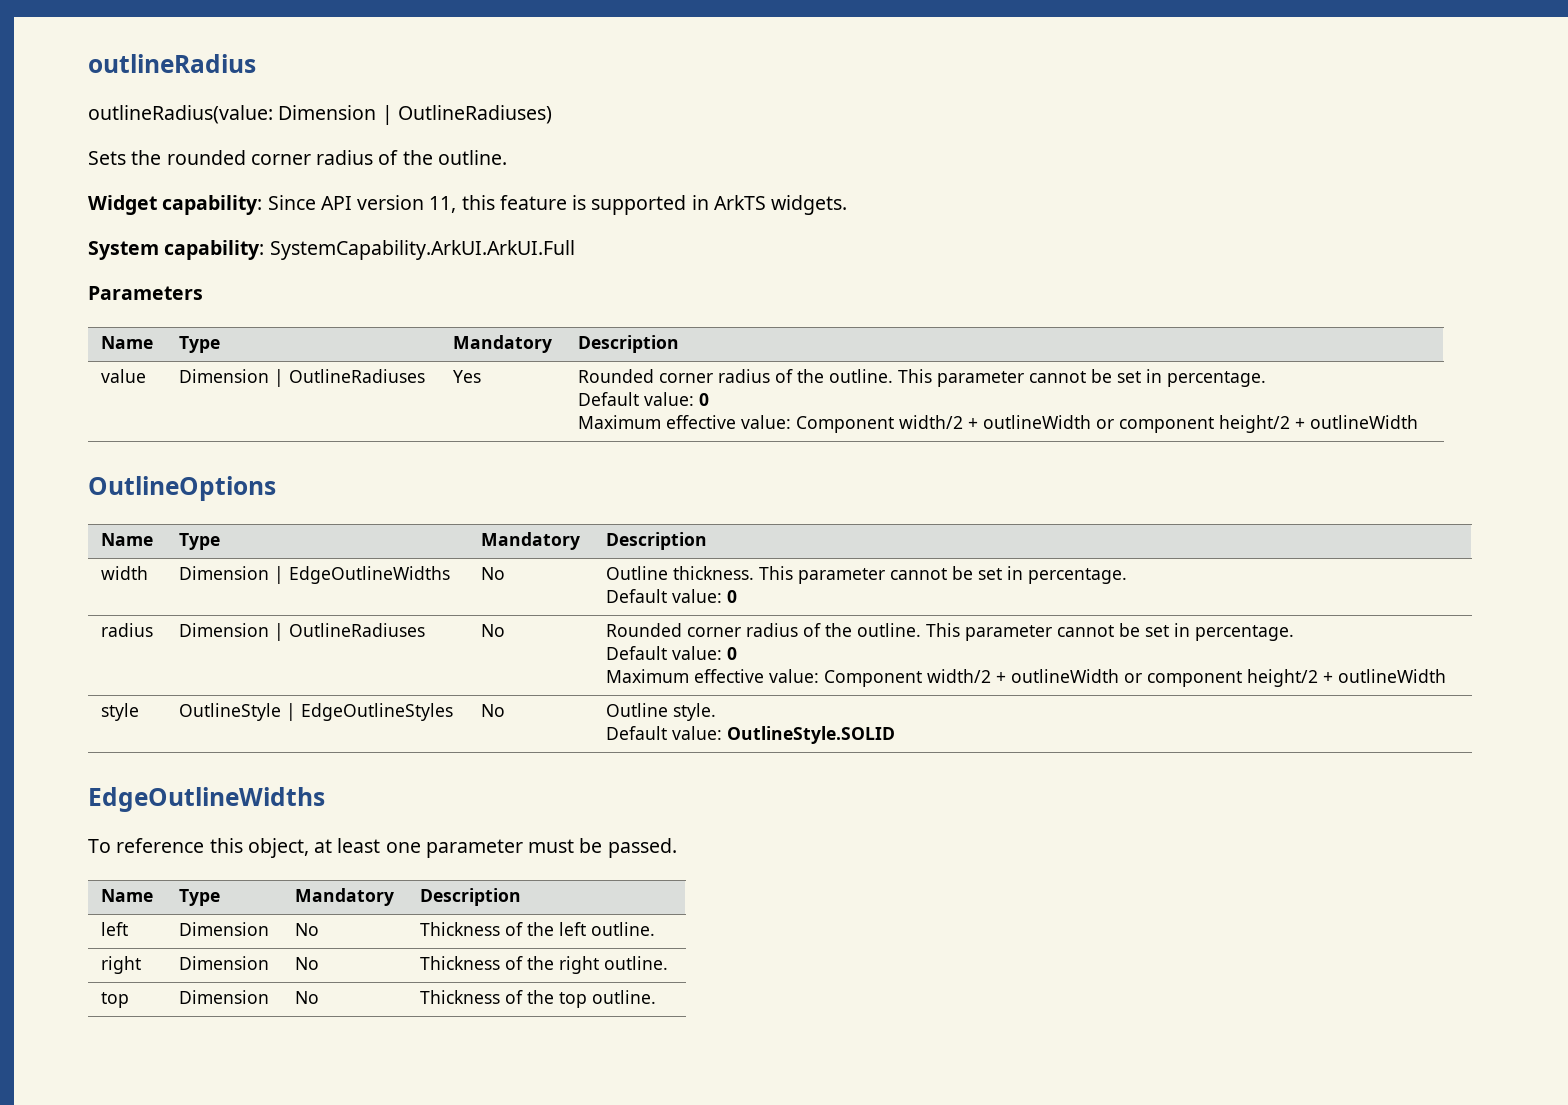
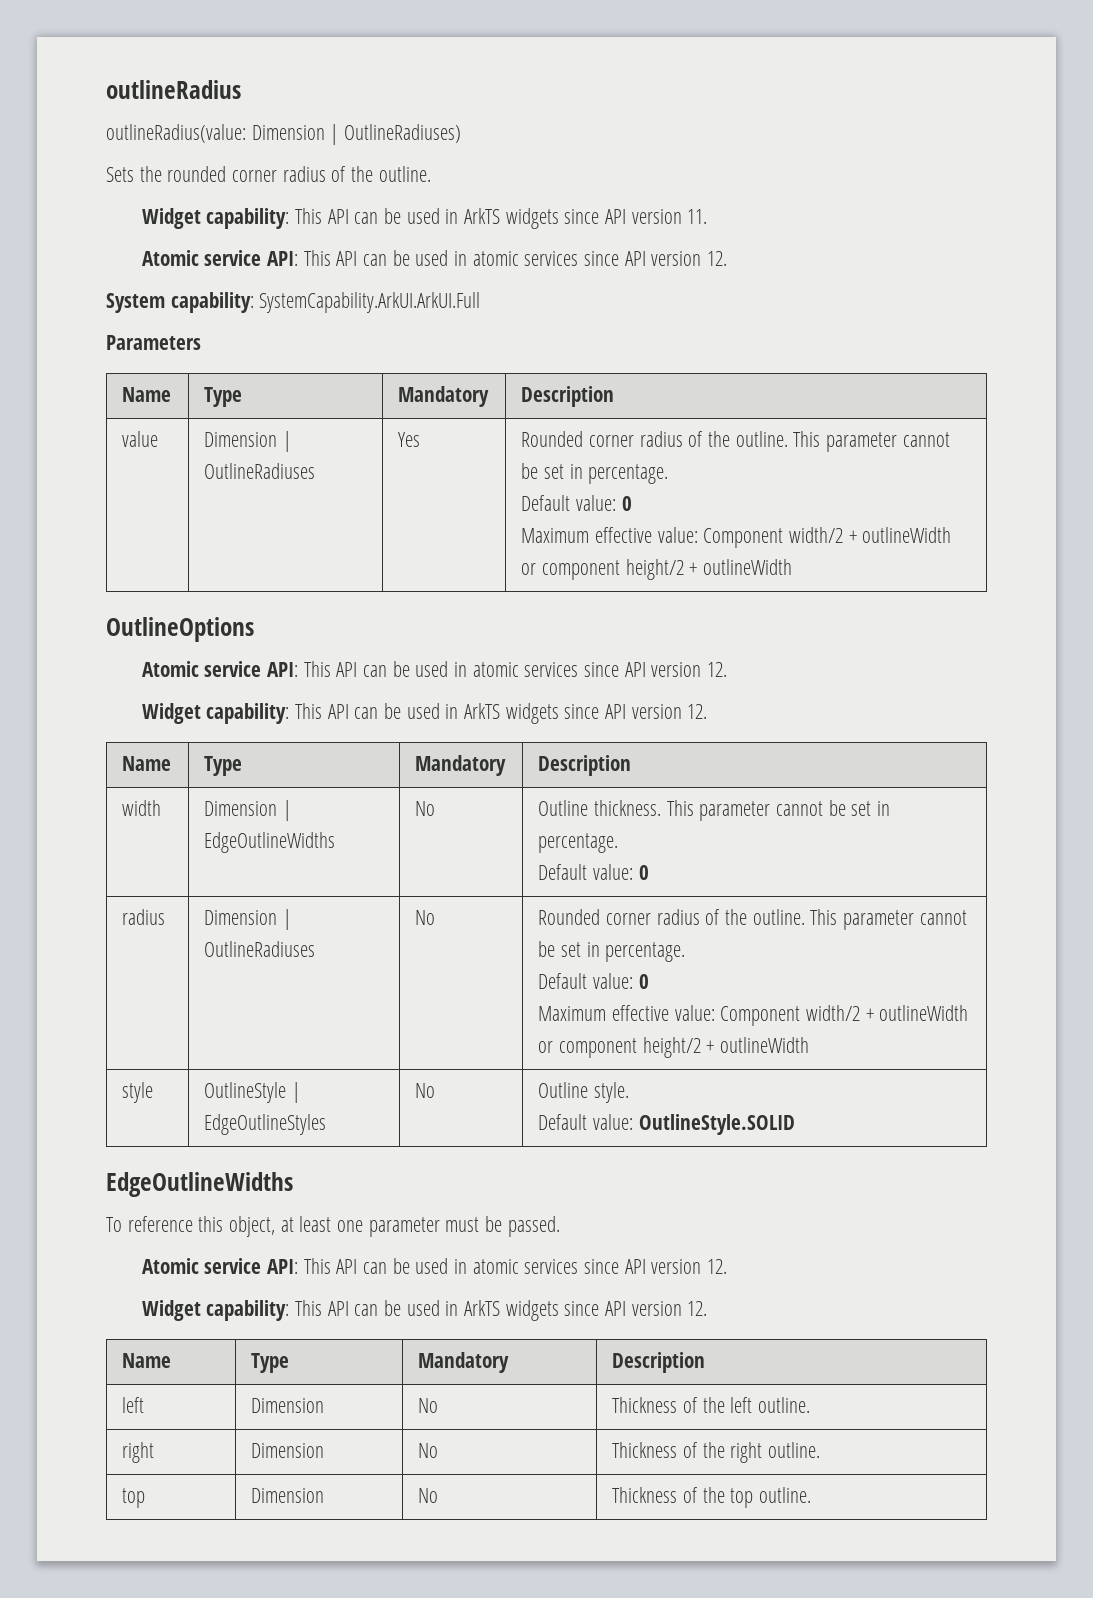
[267,195,848,215] Since API version 11, this feature is supported in ArkTS widgets. -> [294,208,708,229] [141,250,727,266] This API can be used in ArkTS widgets since API version 11. // Atomic service API: This API can be used in atomic services since API version 12.
(276, 488) none -> [141,661,727,677] [141,703,708,724] // Atomic service API: This API can be used in atomic services since API version 12. // Widget capability: This API can be used in ArkTS widgets since API version 12.
(677, 848) none -> [141,1258,727,1274] [141,1300,708,1321] // Atomic service API: This API can be used in atomic services since API version 12. // Widget capability: This API can be used in ArkTS widgets since API version 12.

